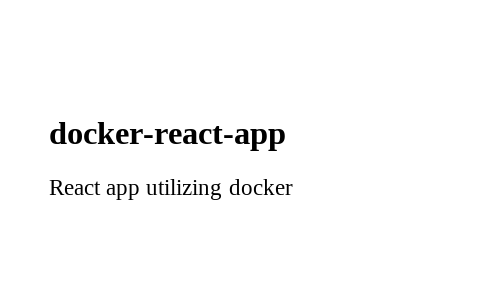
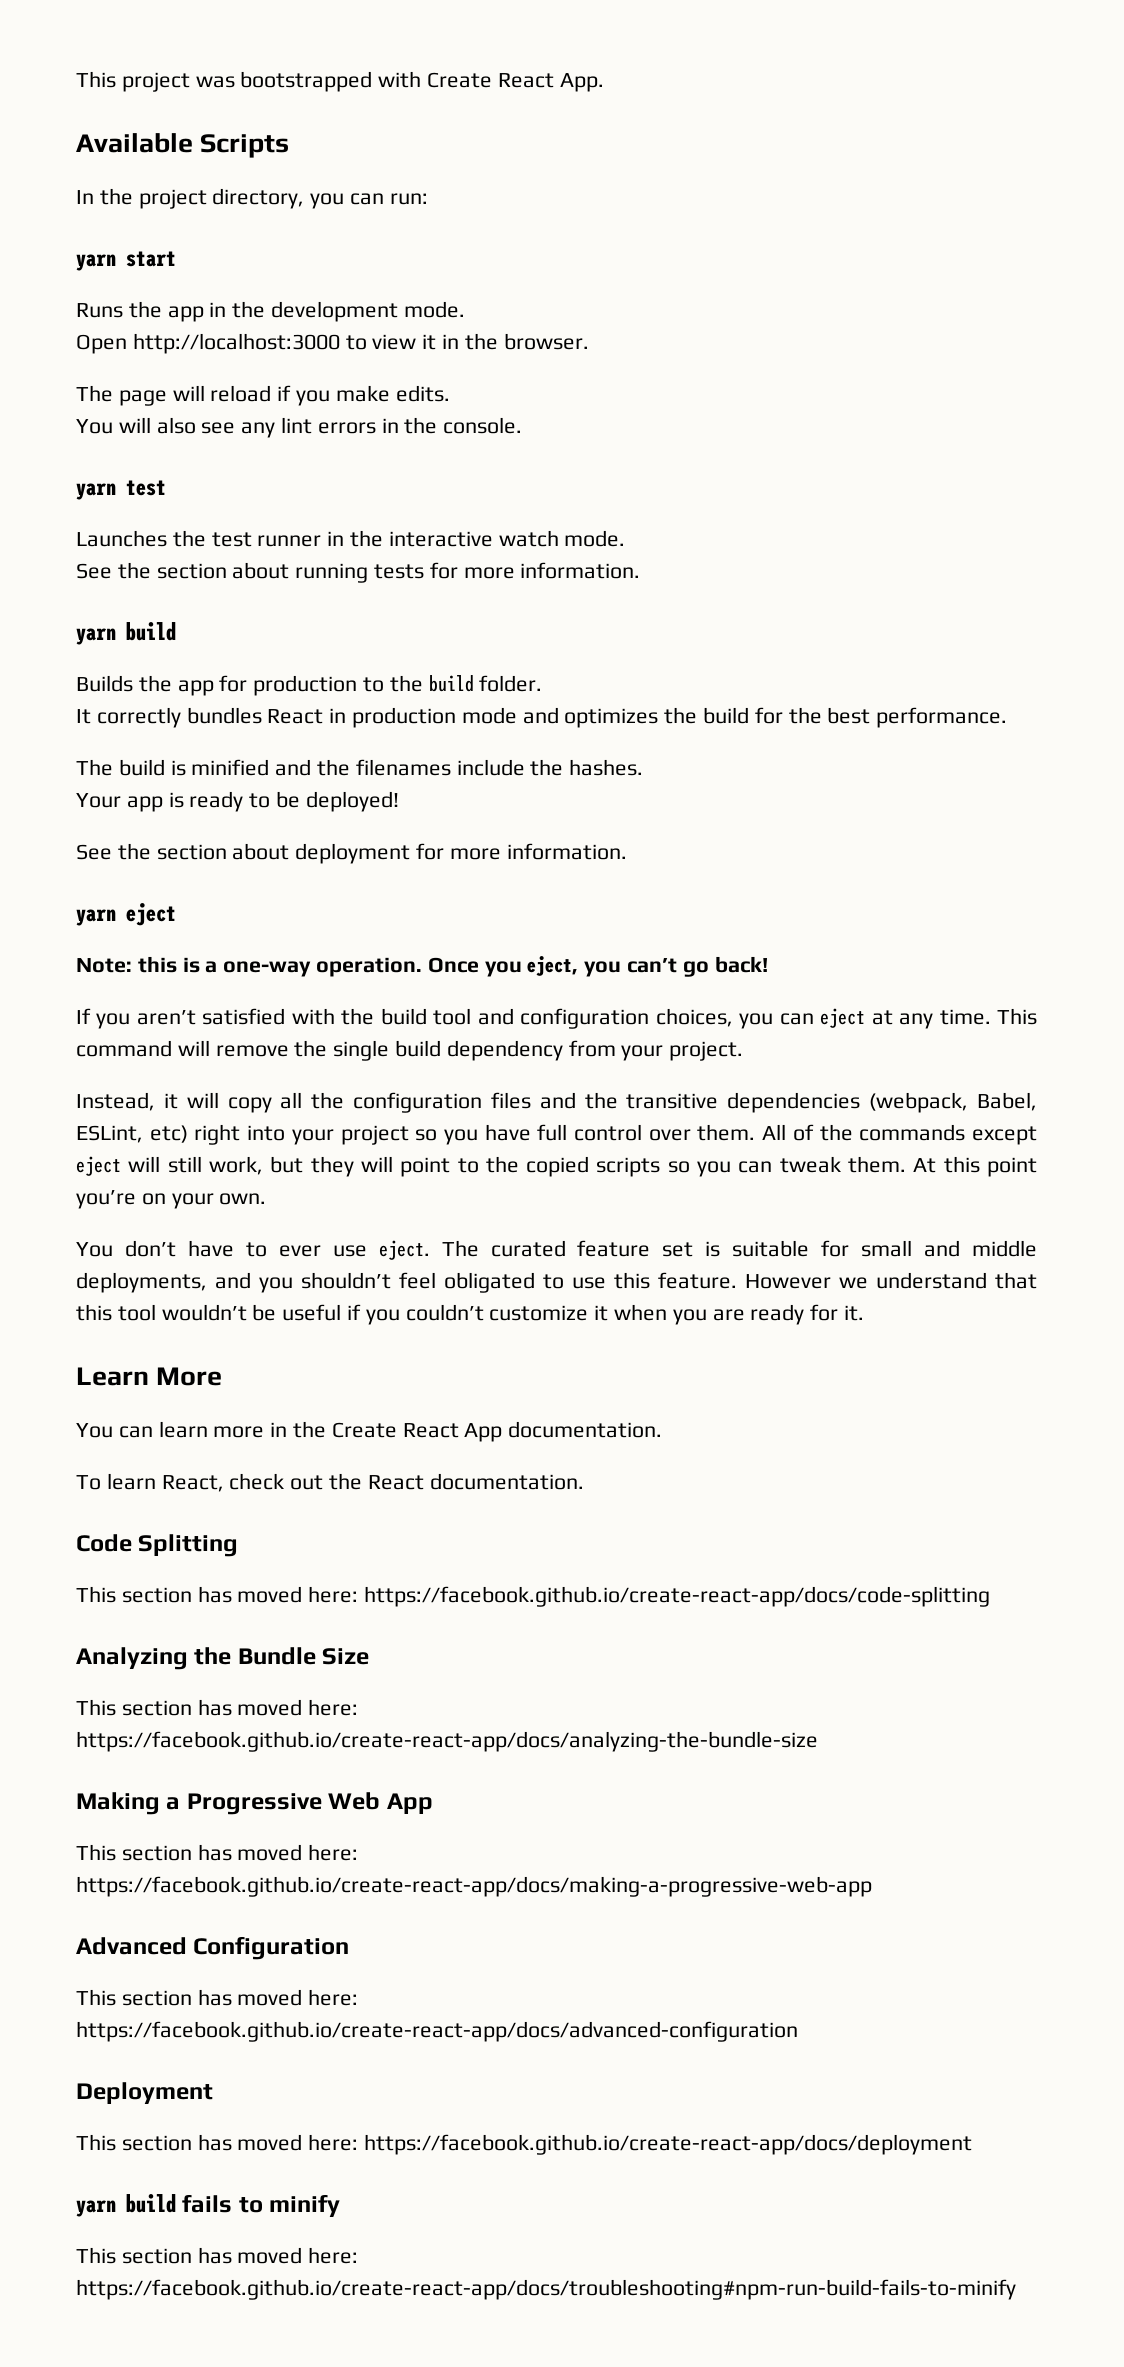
[49,122,286,151] [49,179,293,200] docker-react-app // React app utilizing docker -> [76,71,604,92] [76,133,290,158] [76,188,428,209] [76,251,176,271] [76,301,465,322] [76,333,589,354] [76,385,450,406] [76,417,523,438] [76,480,166,500] [76,530,626,547] [76,562,641,583] [76,622,176,645] [76,675,543,696] [76,707,1008,728] [76,759,644,776] [76,791,399,812] [76,843,627,864] [76,903,176,926] [76,956,768,977] [76,1008,1037,1029] [76,1040,744,1061] [76,1092,1037,1113] [76,1124,1038,1145] [76,1156,1037,1177] [76,1190,267,1209] [76,1240,1037,1260] [76,1272,1037,1293] [76,1304,865,1325] [76,1367,223,1386] [76,1421,663,1442] [76,1473,584,1492] [76,1534,239,1557] [76,1586,991,1607] [76,1647,370,1670] [76,1699,359,1716] [76,1731,818,1752] [76,1792,433,1815] [76,1844,359,1861] [76,1876,872,1897] [76,1936,350,1960] [76,1989,359,2006] [76,2021,798,2042] [76,2082,213,2104] [76,2134,973,2155] [76,2194,341,2217] [76,2247,359,2264] [76,2279,1016,2300] This project was bootstrapped with Create React App. // Available Scripts // In the project directory, you can run: // yarn start // Runs the app in the development mode. // Open http://localhost:3000 to view it in the browser. // The page will reload if you make edits. // You will also see any lint errors in the console. // yarn test // Launches the test runner in the interactive watch mode. // See the section about running tests for more information. // yarn build // Builds the app for production to the build folder. // It correctly bundles React in production mode and optimizes the build for the best performance. // The build is minified and the filenames include the hashes. // Your app is ready to be deployed! // See the section about deployment for more information. // yarn eject // Note: this is a one-way operation. Once you eject, you can’t go back! // If you aren’t satisfied with the build tool and configuration choices, you can eject at any time. This command will remove the single build dependency from your project. // Instead, it will copy all the configuration files and the transitive dependencies (webpack, Babel, ESLint, etc) right into your project so you have full control over them. All of the commands except eject will still work, but they will point to the copied scripts so you can tweak them. At this point you’re on your own. // You don’t have to ever use eject. The curated feature set is suitable for small and middle deployments, and you shouldn’t feel obligated to use this feature. However we understand that this tool wouldn’t be useful if you couldn’t customize it when you are ready for it. // Learn More // You can learn more in the Create React App documentation. // To learn React, check out the React documentation. // Code Splitting // This section has moved here: https://facebook.github.io/create-react-app/docs/code-splitting // Analyzing the Bundle Size // This section has moved here: https://facebook.github.io/create-react-app/docs/analyzing-the-bundle-size // Making a Progressive Web App // This section has moved here: https://facebook.github.io/create-react-app/docs/making-a-progressive-web-app // Advanced Configuration // This section has moved here: https://facebook.github.io/create-react-app/docs/advanced-configuration // Deployment // This section has moved here: https://facebook.github.io/create-react-app/docs/deployment // yarn build fails to minify // This section has moved here: https://facebook.github.io/create-react-app/docs/troubleshooting#npm-run-build-fails-to-minify

